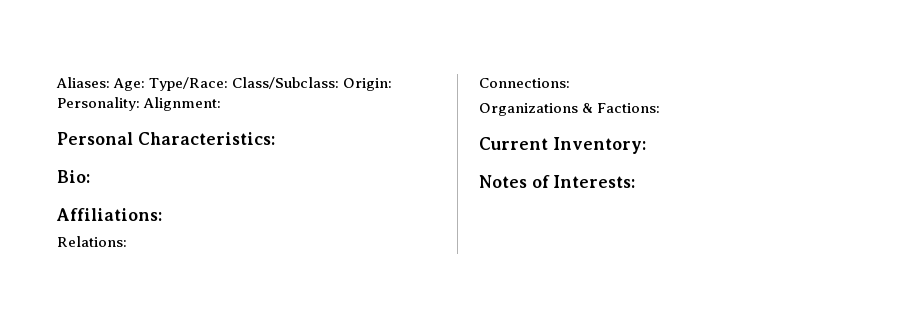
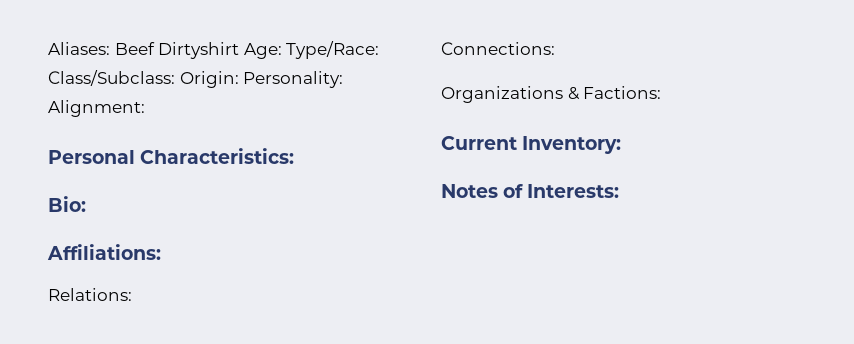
(110, 82) none -> [114,42,240,59] Beef Dirtyshirt

